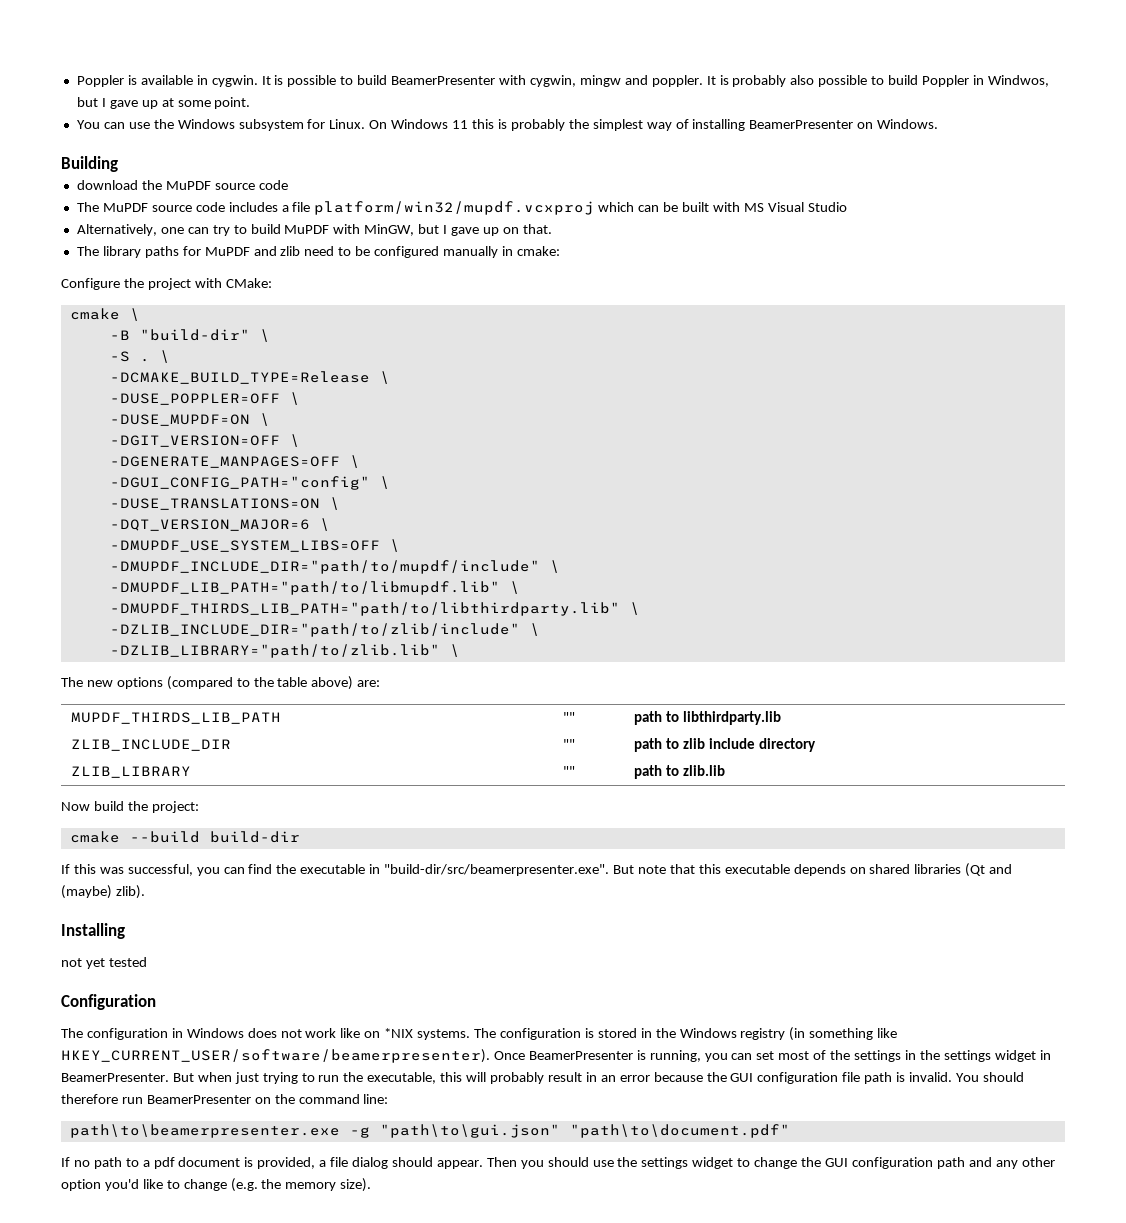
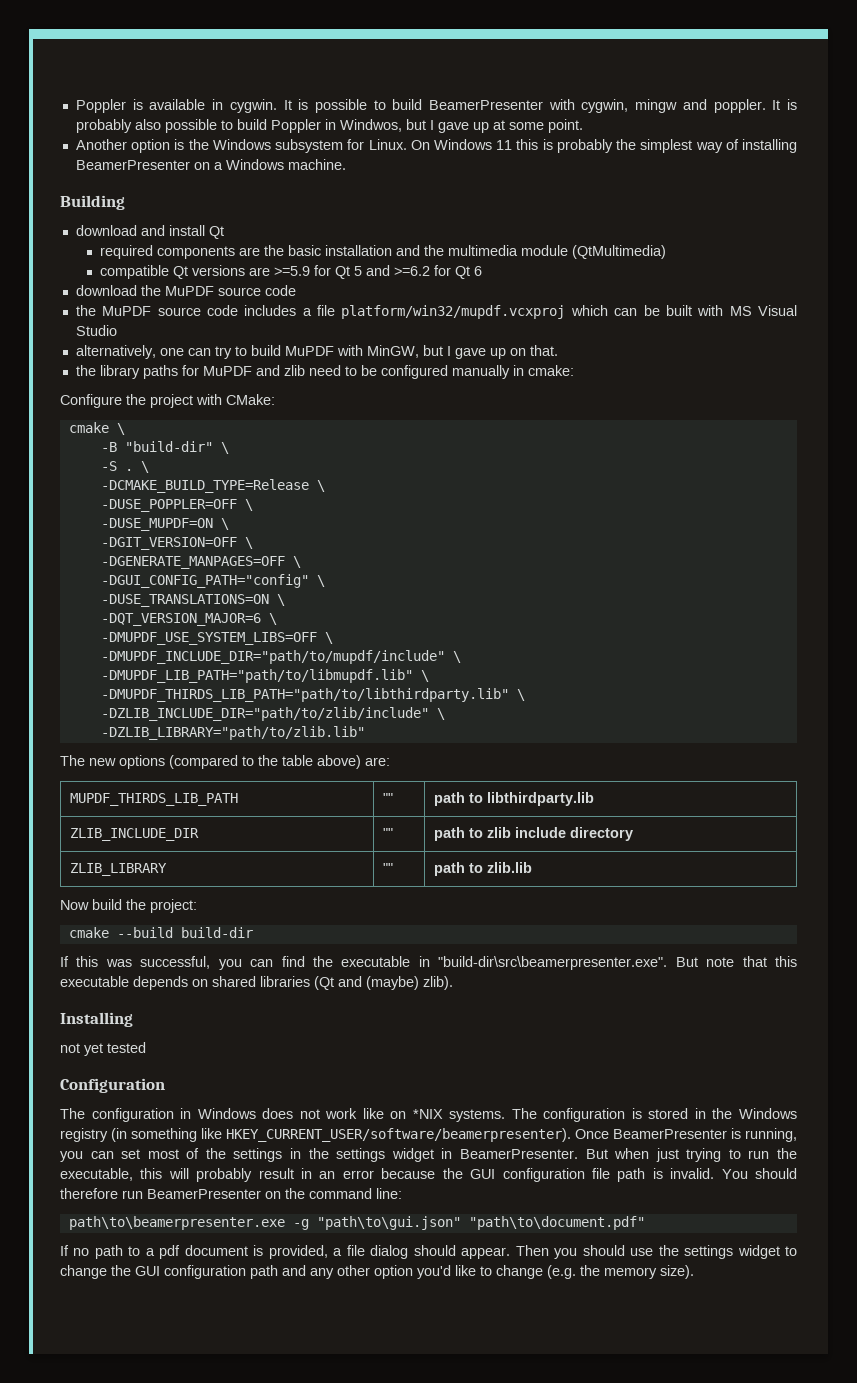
[76,120,150,129] You can use -> [75,139,185,153] Another option is
[877,119,939,129] [61,156,118,172] Windows. // Building -> [213,159,346,170] [60,195,125,210] [75,225,224,239] [99,245,666,259] [99,265,482,279] a Windows machine. // Building // download and install Qt // required components are the basic installation and the multimedia module (QtMultimedia) // compatible Qt versions are >=5.9 for Qt 5 and >=6.2 for Qt 6
[76,202,99,212] The -> [75,305,96,316] the
[76,224,157,236] Alternatively, -> [75,345,156,359] alternatively,
[76,246,99,256] The -> [75,365,96,376] the
[449,644,460,657] \ -> (365, 733) none
[384,864,610,876] "build-dir/src/beamerpresenter.exe". -> [438,956,668,970] "build-dir\src\beamerpresenter.exe".

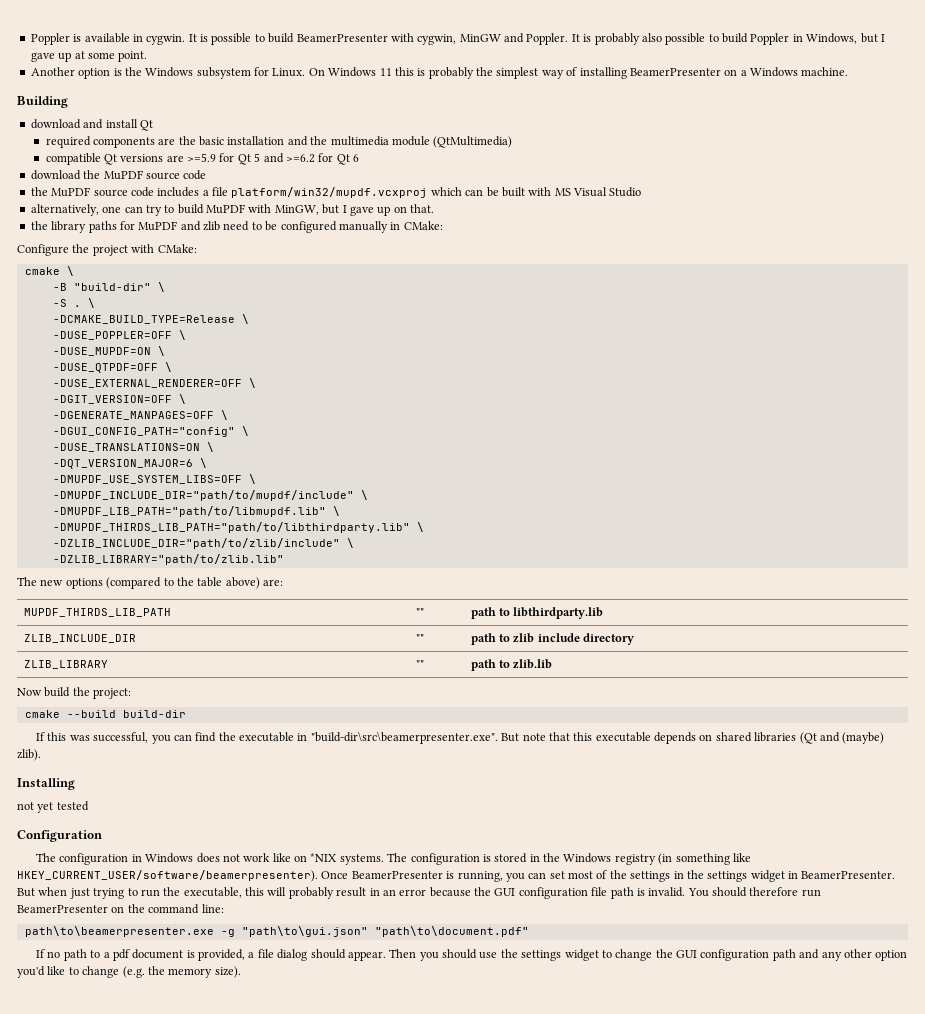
[635,99,766,113] mingw and poppler. -> [459,33,569,45] MinGW and Poppler.
[339,119,402,132] Windwos, -> [806,33,858,44] Windows,
[527,365,574,376] cmake: -> [403,221,443,230] CMake:
(229, 524) none -> [52,362,172,373] [52,378,256,388] // -DUSE_QTPDF=OFF \ // -DUSE_EXTERNAL_RENDERER=OFF \

